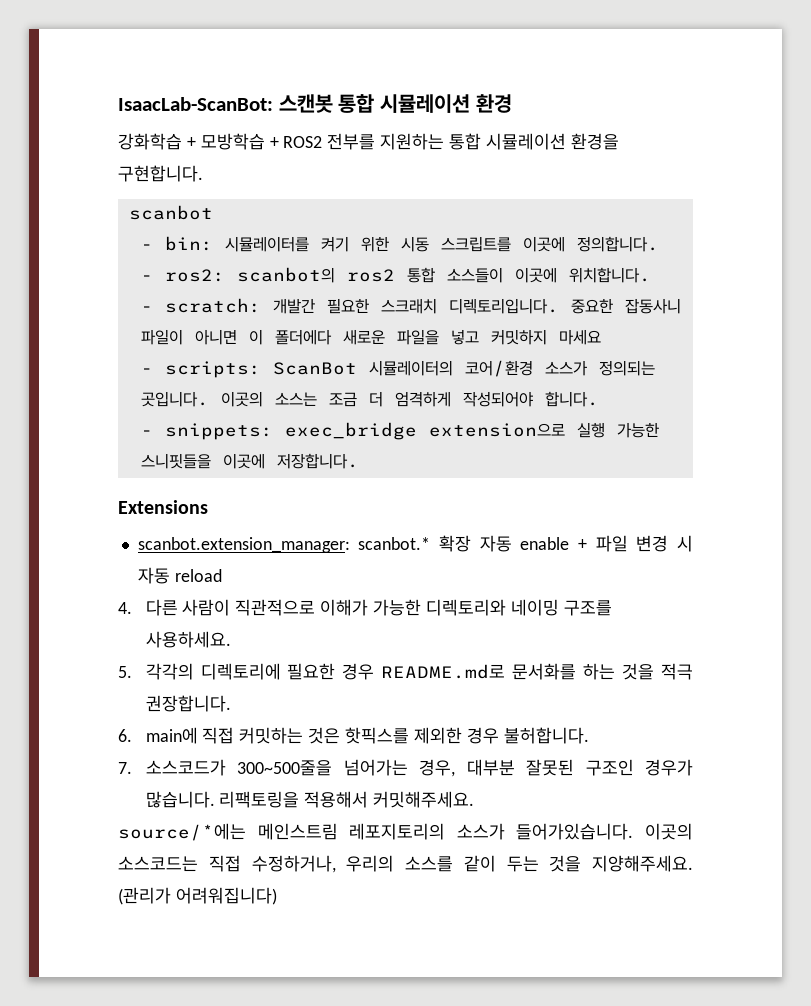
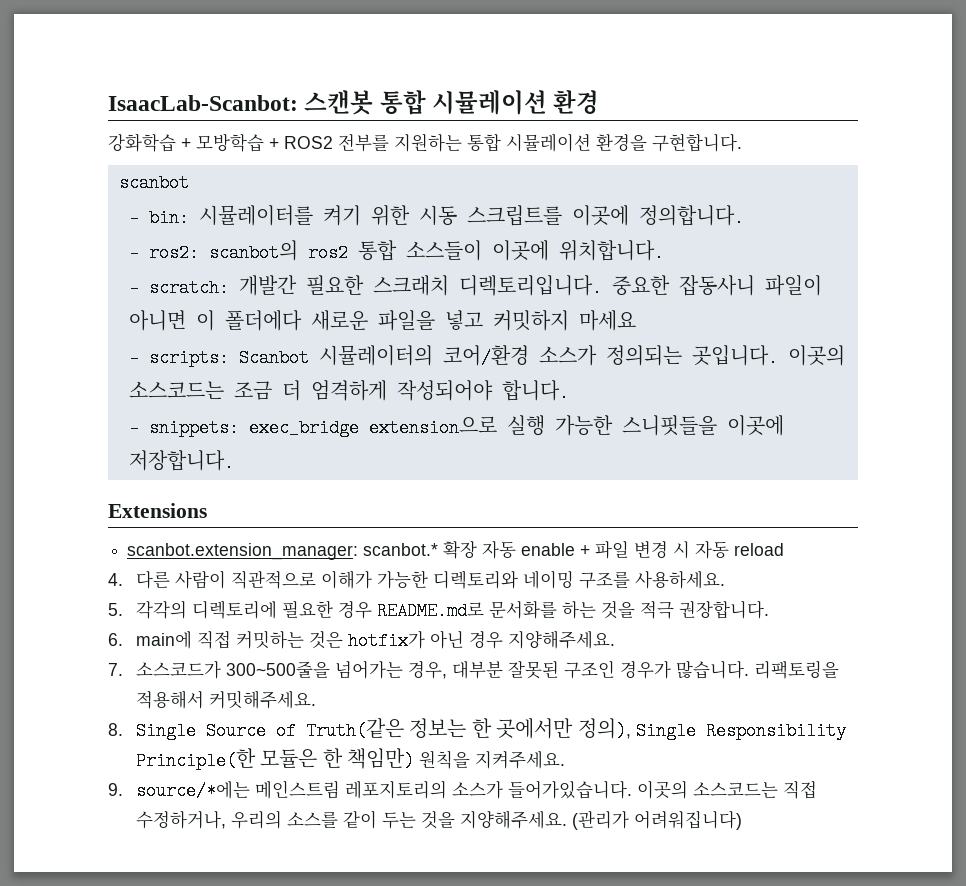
[118,97,273,111] IsaacLab-ScanBot: -> [108,95,298,111] IsaacLab-Scanbot:
[272,362,357,375] ScanBot -> [238,349,309,367] Scanbot
[274,392,317,406] 소스는 -> [128,381,224,399] 소스코드는
[345,727,589,744] 핫픽스를 제외한 경우 불허합니다. -> [347,630,615,650] hotfix가 아닌 경우 지양해주세요.
(475, 799) none -> [108,718,846,740] [135,748,566,770] [108,783,123,796] 8. Single Source of Truth(같은 정보는 한 곳에서만 정의), Single Responsibility Principle(한 모듈은 한 책임만) 원칙을 지켜주세요. // 9.

